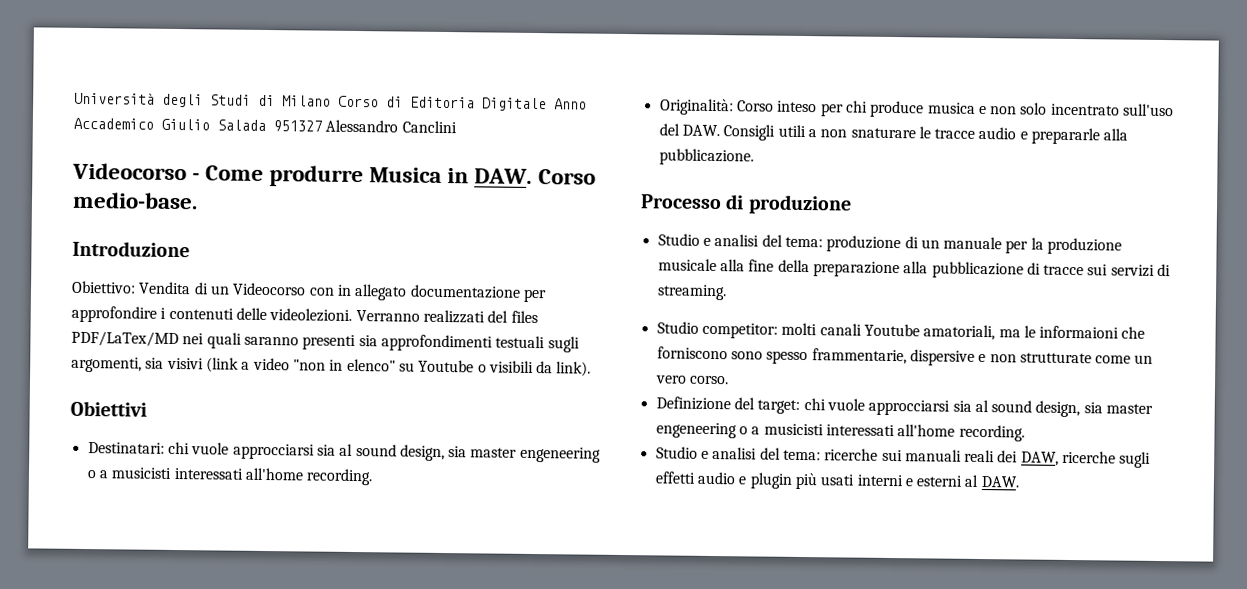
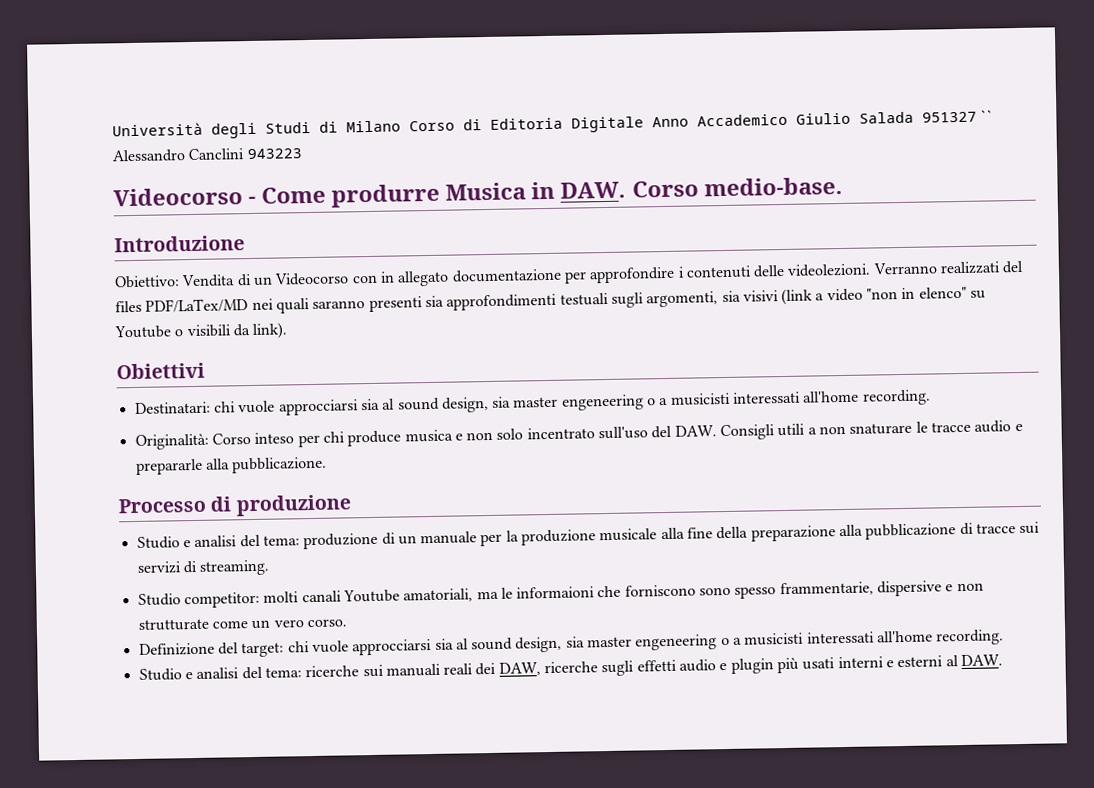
(322, 126) none -> [980,109,994,122] ``
(457, 127) none -> [246,148,302,160] 943223

